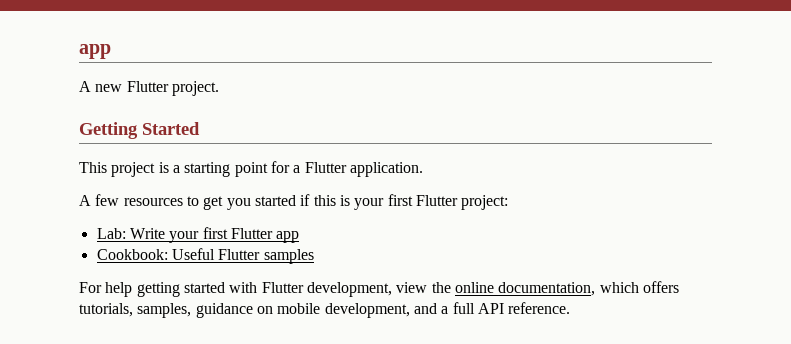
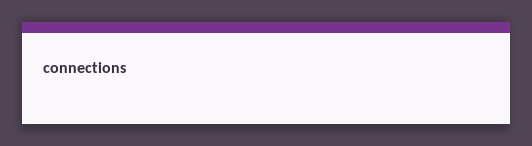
[79,44,111,59] [79,81,219,96] [79,122,200,139] [79,161,423,177] [79,194,509,210] [96,227,300,243] [96,248,314,264] [79,281,679,297] [79,302,571,318] app // A new Flutter project. // Getting Started // This project is a starting point for a Flutter application. // A few resources to get you started if this is your first Flutter project: // Lab: Write your first Flutter app // Cookbook: Useful Flutter samples // For help getting started with Flutter development, view the online documentation, which offers tutorials, samples, guidance on mobile development, and a full API reference. -> [43,62,126,73] connections

